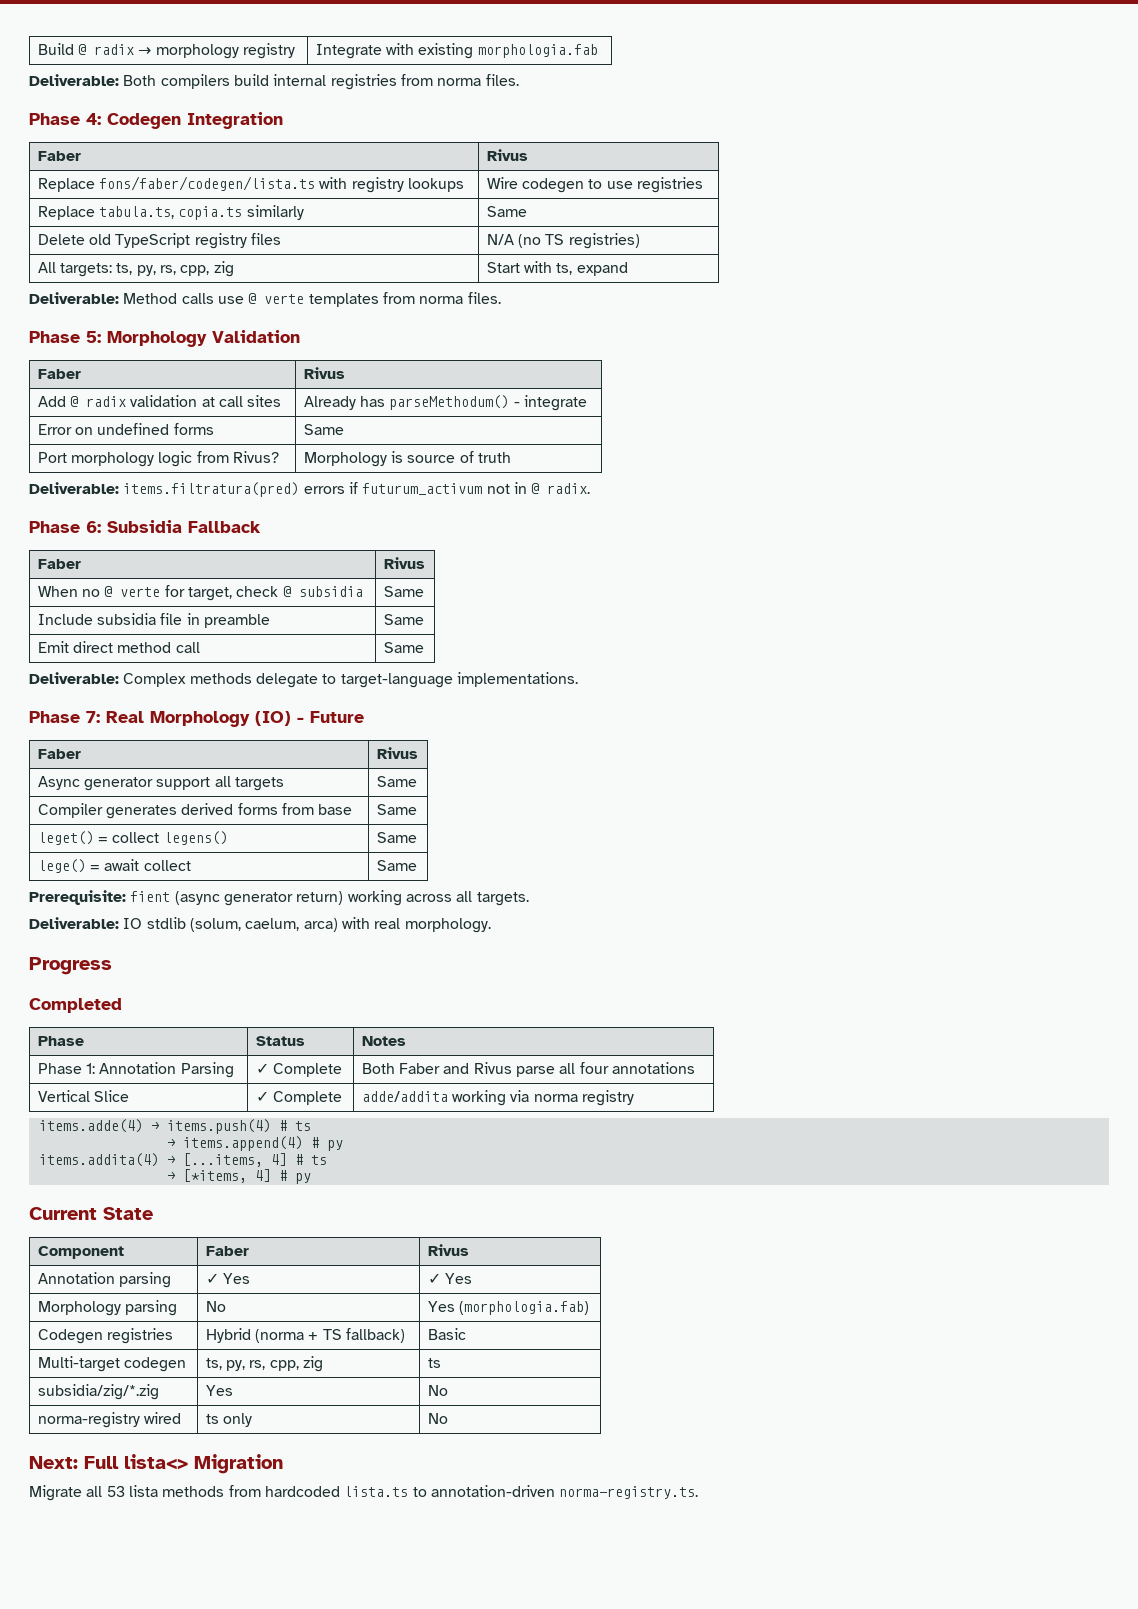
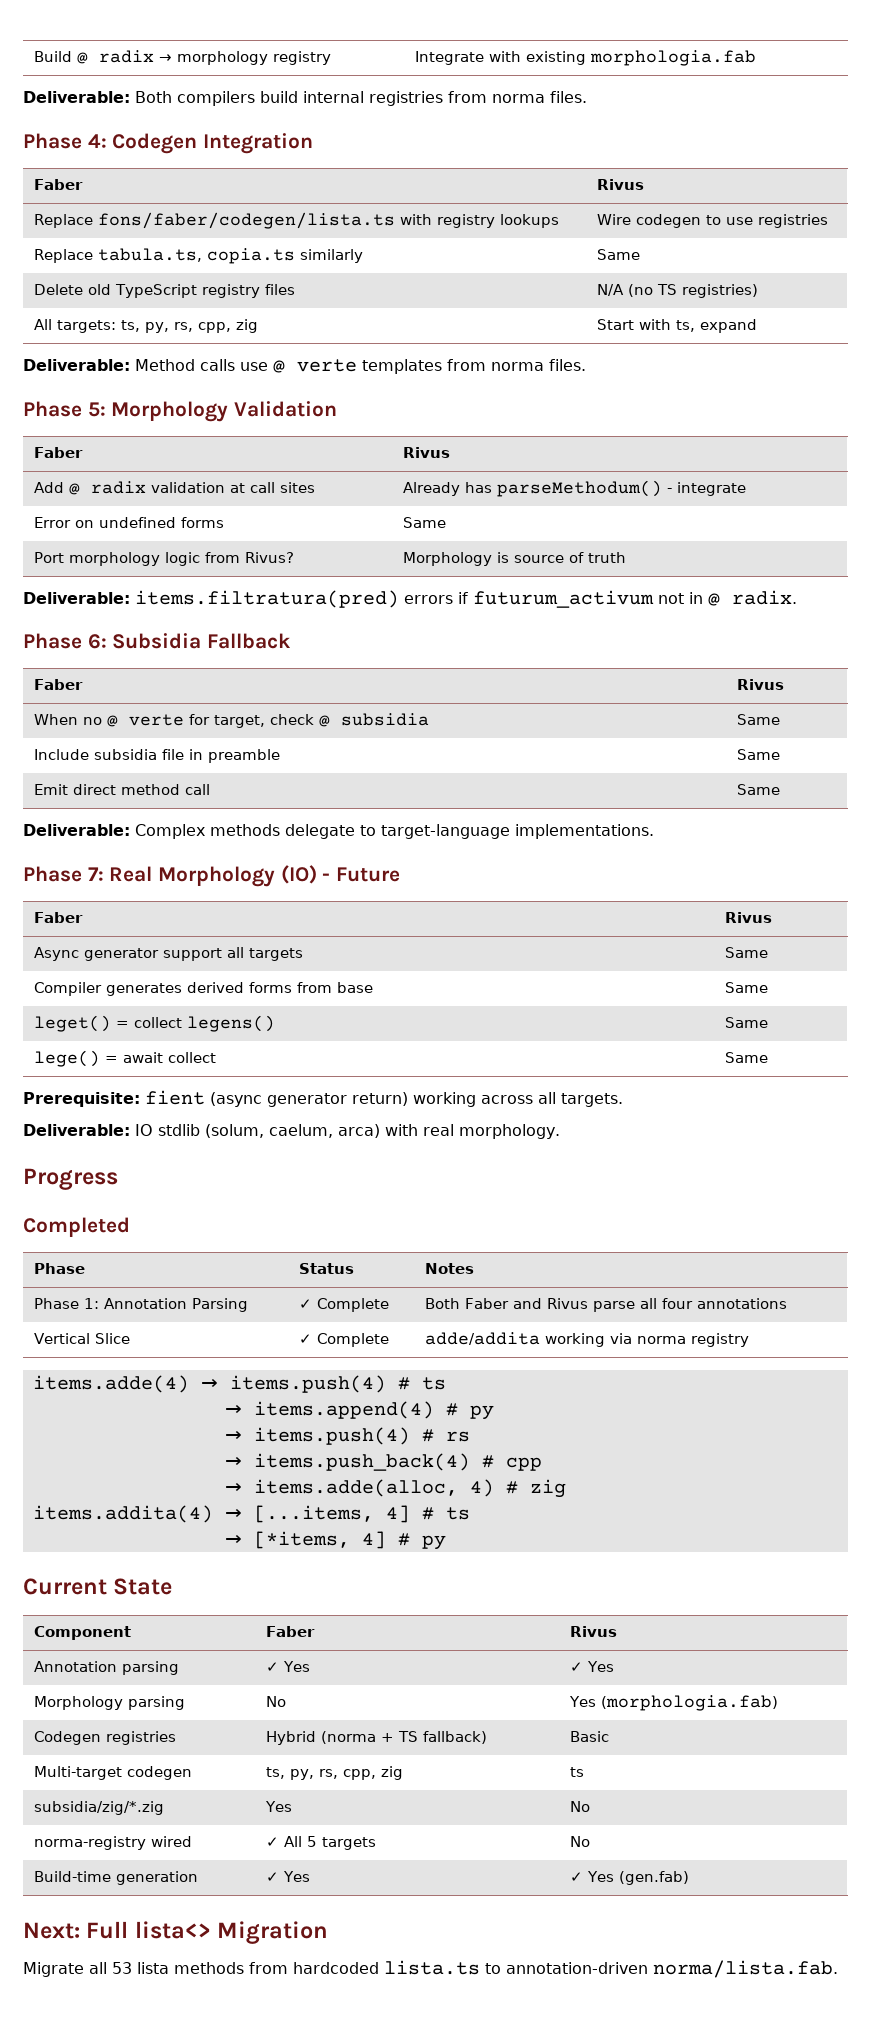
(343, 1145) none -> [224,1427,470,1445] [224,1453,542,1471] [224,1479,566,1498] // → items.push(4) # rs // → items.push_back(4) # cpp // → items.adde(alloc, 4) # zig
[205,1413,253,1427] [427,1413,448,1424] ts only | No -> [265,1836,376,1850] [569,1836,590,1847] [33,1871,198,1885] [265,1871,310,1882] [569,1871,689,1885] ✓ All 5 targets | No // Build-time generation | ✓ Yes | ✓ Yes (gen.fab)
[559,1486,699,1499] norma-registry.ts. -> [653,1960,838,1978] norma/lista.fab.

